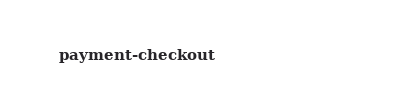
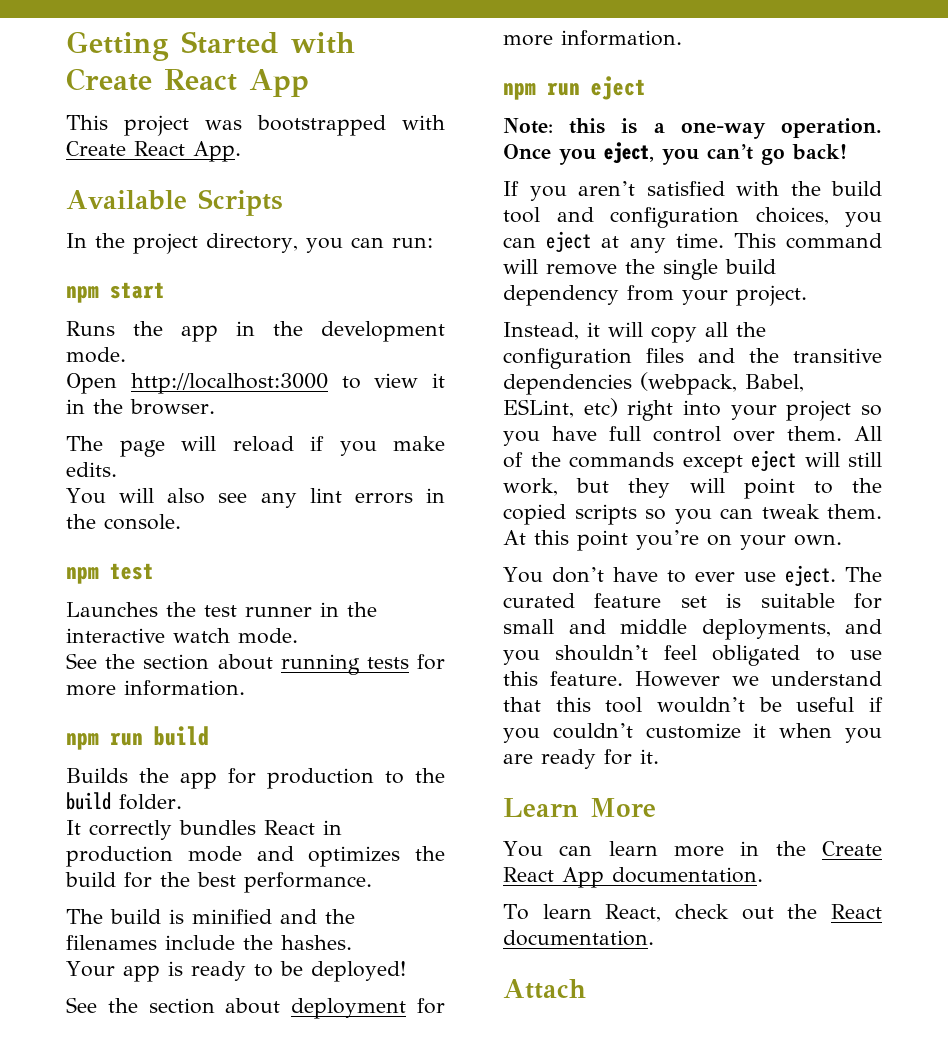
[59,49,215,63] payment-checkout -> [66,31,355,61] [66,68,309,97] [66,115,445,136] [66,141,241,162] [66,189,283,216] [66,233,433,254] [66,282,165,303] [66,321,445,342] [66,347,126,363] [66,373,445,394] [66,399,215,415] [66,436,445,457] [66,462,117,477] [66,488,445,508] [66,514,181,530] [66,563,154,584] [66,602,377,617] [66,628,298,644] [66,653,445,675] [66,680,245,696] [66,726,209,750] [66,768,445,789] [66,792,182,810] [66,820,342,840] [66,846,445,867] [65,872,372,893] [66,909,355,924] [66,935,352,950] [66,961,406,982] [66,997,446,1019] [503,30,682,46] [503,76,646,100] [503,118,882,139] [503,142,847,165] [503,181,882,201] [503,207,882,228] [503,231,882,253] [503,259,776,280] [503,285,807,306] [503,322,766,343] [503,348,882,369] [503,372,804,395] [503,398,882,421] [503,426,882,446] [503,450,882,473] [503,478,882,499] [503,504,882,525] [503,530,842,551] [503,565,882,587] [503,593,882,609] [503,619,882,640] [503,645,882,666] [503,671,882,687] [503,697,883,713] [503,723,882,743] [503,749,659,769] [503,798,656,817] [503,841,882,857] [503,867,763,888] [503,904,882,922] [503,930,654,946] [503,979,586,999] Getting Started with Create React App // This project was bootstrapped with Create React App. // Available Scripts // In the project directory, you can run: // npm start // Runs the app in the development mode. // Open http://localhost:3000 to view it in the browser. // The page will reload if you make edits. // You will also see any lint errors in the console. // npm test // Launches the test runner in the interactive watch mode. // See the section about running tests for more information. // npm run build // Builds the app for production to the build folder. // It correctly bundles React in production mode and optimizes the build for the best performance. // The build is minified and the filenames include the hashes. // Your app is ready to be deployed! // See the section about deployment for more information. // npm run eject // Note: this is a one-way operation. Once you eject, you can’t go back! // If you aren’t satisfied with the build tool and configuration choices, you can eject at any time. This command will remove the single build dependency from your project. // Instead, it will copy all the configuration files and the transitive dependencies (webpack, Babel, ESLint, etc) right into your project so you have full control over them. All of the commands except eject will still work, but they will point to the copied scripts so you can tweak them. At this point you’re on your own. // You don’t have to ever use eject. The curated feature set is suitable for small and middle deployments, and you shouldn’t feel obligated to use this feature. However we understand that this tool wouldn’t be useful if you couldn’t customize it when you are ready for it. // Learn More // You can learn more in the Create React App documentation. // To learn React, check out the React documentation. // Attach

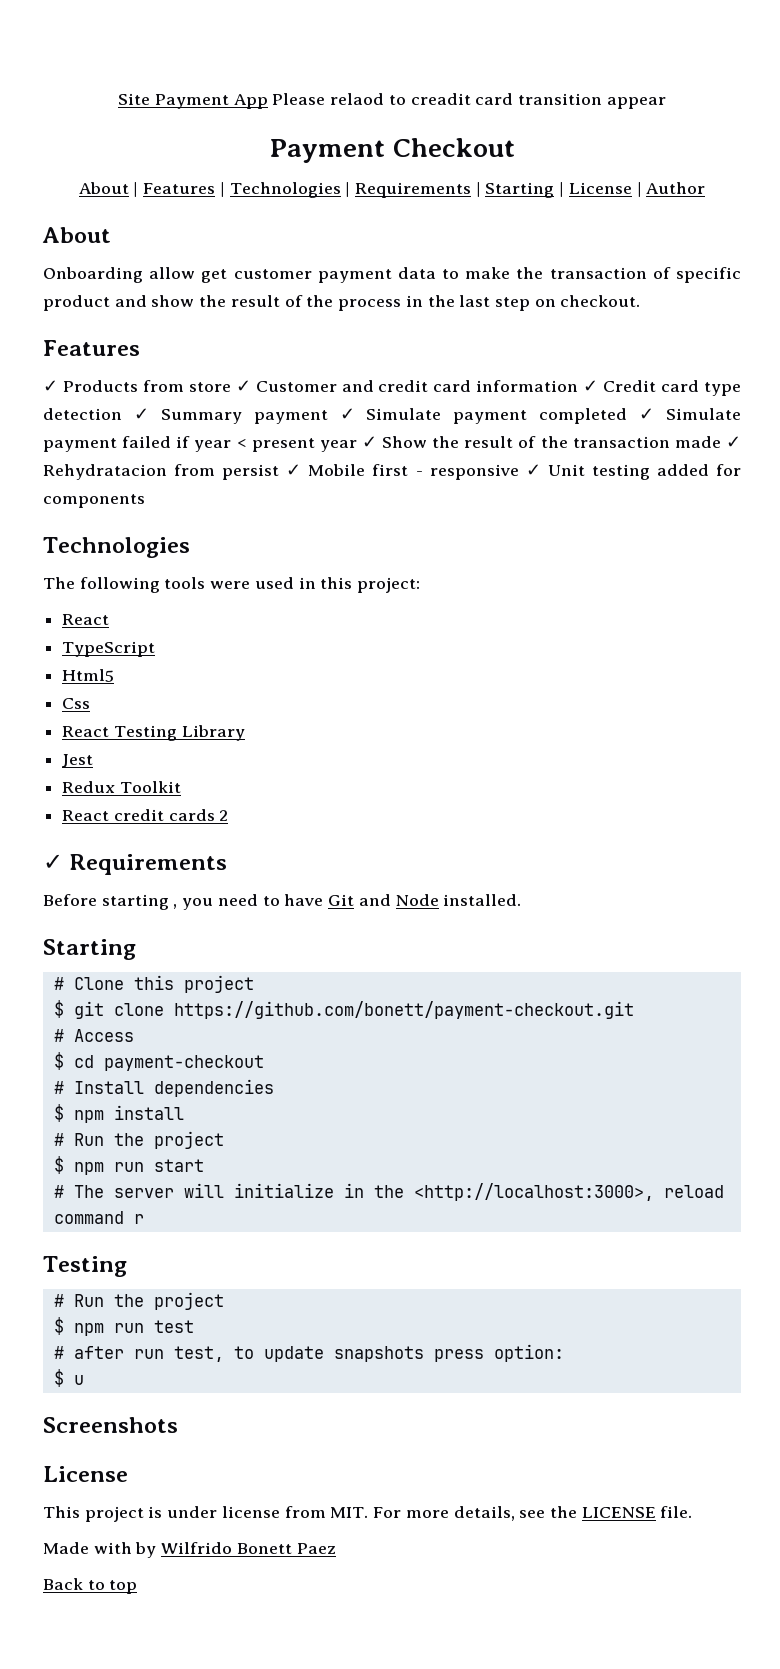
[66,31,355,61] [66,68,309,97] [66,115,445,136] [66,141,241,162] [66,189,283,216] [66,233,433,254] [66,282,165,303] [66,321,445,342] [66,347,126,363] [66,373,445,394] [66,399,215,415] [66,436,445,457] [66,462,117,477] [66,488,445,508] [66,514,181,530] [66,563,154,584] [66,602,377,617] [66,628,298,644] [66,653,445,675] [66,680,245,696] [66,726,209,750] [66,768,445,789] [66,792,182,810] [66,820,342,840] [66,846,445,867] [65,872,372,893] [66,909,355,924] [66,935,352,950] [66,961,406,982] [66,997,446,1019] [503,30,682,46] [503,76,646,100] [503,118,882,139] [503,142,847,165] [503,181,882,201] [503,207,882,228] [503,231,882,253] [503,259,776,280] [503,285,807,306] [503,322,766,343] [503,348,882,369] [503,372,804,395] [503,398,882,421] [503,426,882,446] [503,450,882,473] [503,478,882,499] [503,504,882,525] [503,530,842,551] [503,565,882,587] [503,593,882,609] [503,619,882,640] [503,645,882,666] [503,671,882,687] [503,697,883,713] [503,723,882,743] [503,749,659,769] [503,798,656,817] [503,841,882,857] [503,867,763,888] [503,904,882,922] [503,930,654,946] [503,979,586,999] Getting Started with Create React App // This project was bootstrapped with Create React App. // Available Scripts // In the project directory, you can run: // npm start // Runs the app in the development mode. // Open http://localhost:3000 to view it in the browser. // The page will reload if you make edits. // You will also see any lint errors in the console. // npm test // Launches the test runner in the interactive watch mode. // See the section about running tests for more information. // npm run build // Builds the app for production to the build folder. // It correctly bundles React in production mode and optimizes the build for the best performance. // The build is minified and the filenames include the hashes. // Your app is ready to be deployed! // See the section about deployment for more information. // npm run eject // Note: this is a one-way operation. Once you eject, you can’t go back! // If you aren’t satisfied with the build tool and configuration choices, you can eject at any time. This command will remove the single build dependency from your project. // Instead, it will copy all the configuration files and the transitive dependencies (webpack, Babel, ESLint, etc) right into your project so you have full control over them. All of the commands except eject will still work, but they will point to the copied scripts so you can tweak them. At this point you’re on your own. // You don’t have to ever use eject. The curated feature set is suitable for small and middle deployments, and you shouldn’t feel obligated to use this feature. However we understand that this tool wouldn’t be useful if you couldn’t customize it when you are ready for it. // Learn More // You can learn more in the Create React App documentation. // To learn React, check out the React documentation. // Attach -> [118,93,666,109] [269,138,515,163] [78,182,706,198] [42,227,111,243] [43,267,741,283] [43,295,641,311] [43,340,140,356] [43,380,741,396] [43,408,742,424] [43,436,741,452] [43,464,741,480] [43,494,145,508] [43,537,190,558] [43,577,421,593] [62,614,110,625] [62,641,156,657] [62,669,115,682] [62,698,91,709] [62,725,245,741] [62,754,94,768] [62,781,181,793] [62,809,229,821] [43,854,228,875] [43,894,522,910] [43,939,136,960] [53,975,254,993] [53,1000,634,1019] [53,1029,134,1042] [53,1052,264,1071] [53,1079,274,1097] [53,1104,184,1123] [53,1131,224,1149] [53,1156,204,1175] [53,1183,724,1201] [53,1211,144,1224] [43,1256,127,1277] [53,1292,224,1310] [53,1317,194,1336] [53,1344,564,1362] [53,1369,84,1387] [43,1417,178,1433] [43,1466,128,1482] [43,1506,693,1522] [43,1542,336,1558] [43,1578,138,1594] Site Payment App Please relaod to creadit card transition appear // Payment Checkout // About | Features | Technologies | Requirements | Starting | License | Author // About // Onboarding allow get customer payment data to make the transaction of specific product and show the result of the process in the last step on checkout. // Features // ✓ Products from store ✓ Customer and credit card information ✓ Credit card type detection ✓ Summary payment ✓ Simulate payment completed ✓ Simulate payment failed if year < present year ✓ Show the result of the transaction made ✓ Rehydratacion from persist ✓ Mobile first - responsive ✓ Unit testing added for components // Technologies // The following tools were used in this project: // React // TypeScript // Html5 // Css // React Testing Library // Jest // Redux Toolkit // React credit cards 2 // ✓ Requirements // Before starting , you need to have Git and Node installed. // Starting // # Clone this project // $ git clone https://github.com/bonett/payment-checkout.git // # Access // $ cd payment-checkout // # Install dependencies // $ npm install // # Run the project // $ npm run start // # The server will initialize in the <http://localhost:3000>, reload command r // Testing // # Run the project // $ npm run test // # after run test, to update snapshots press option: // $ u // Screenshots // License // This project is under license from MIT. For more details, see the LICENSE file. // Made with by Wilfrido Bonett Paez // Back to top

